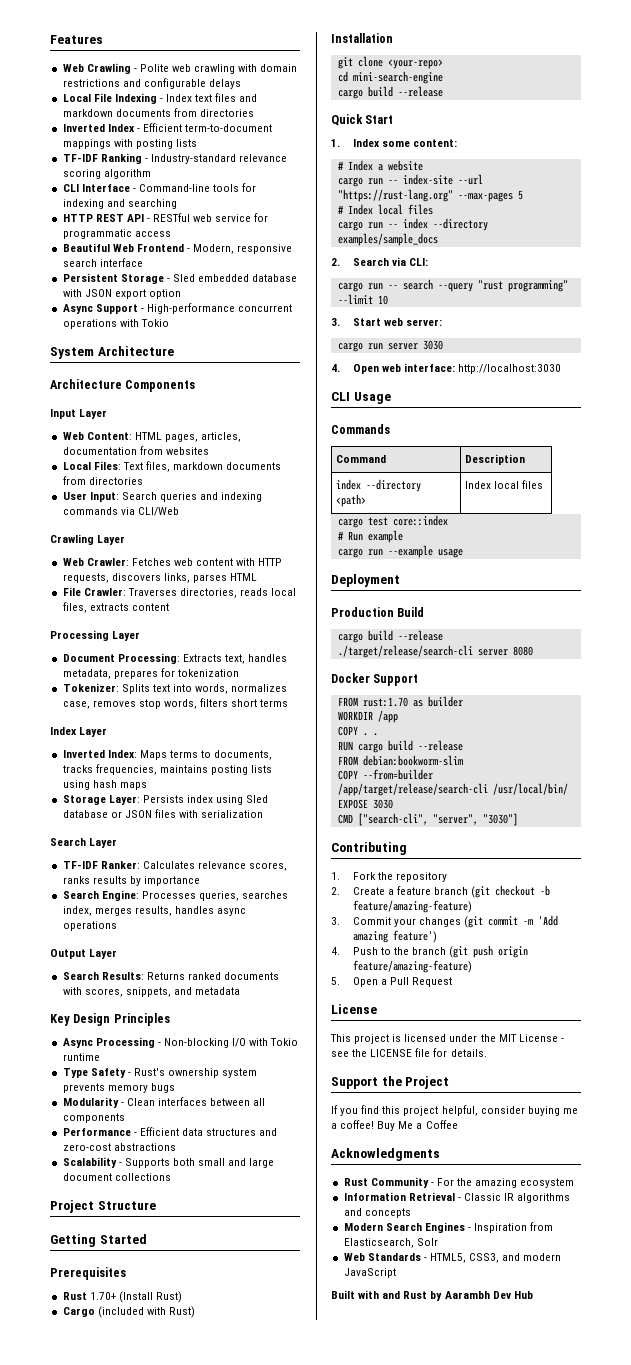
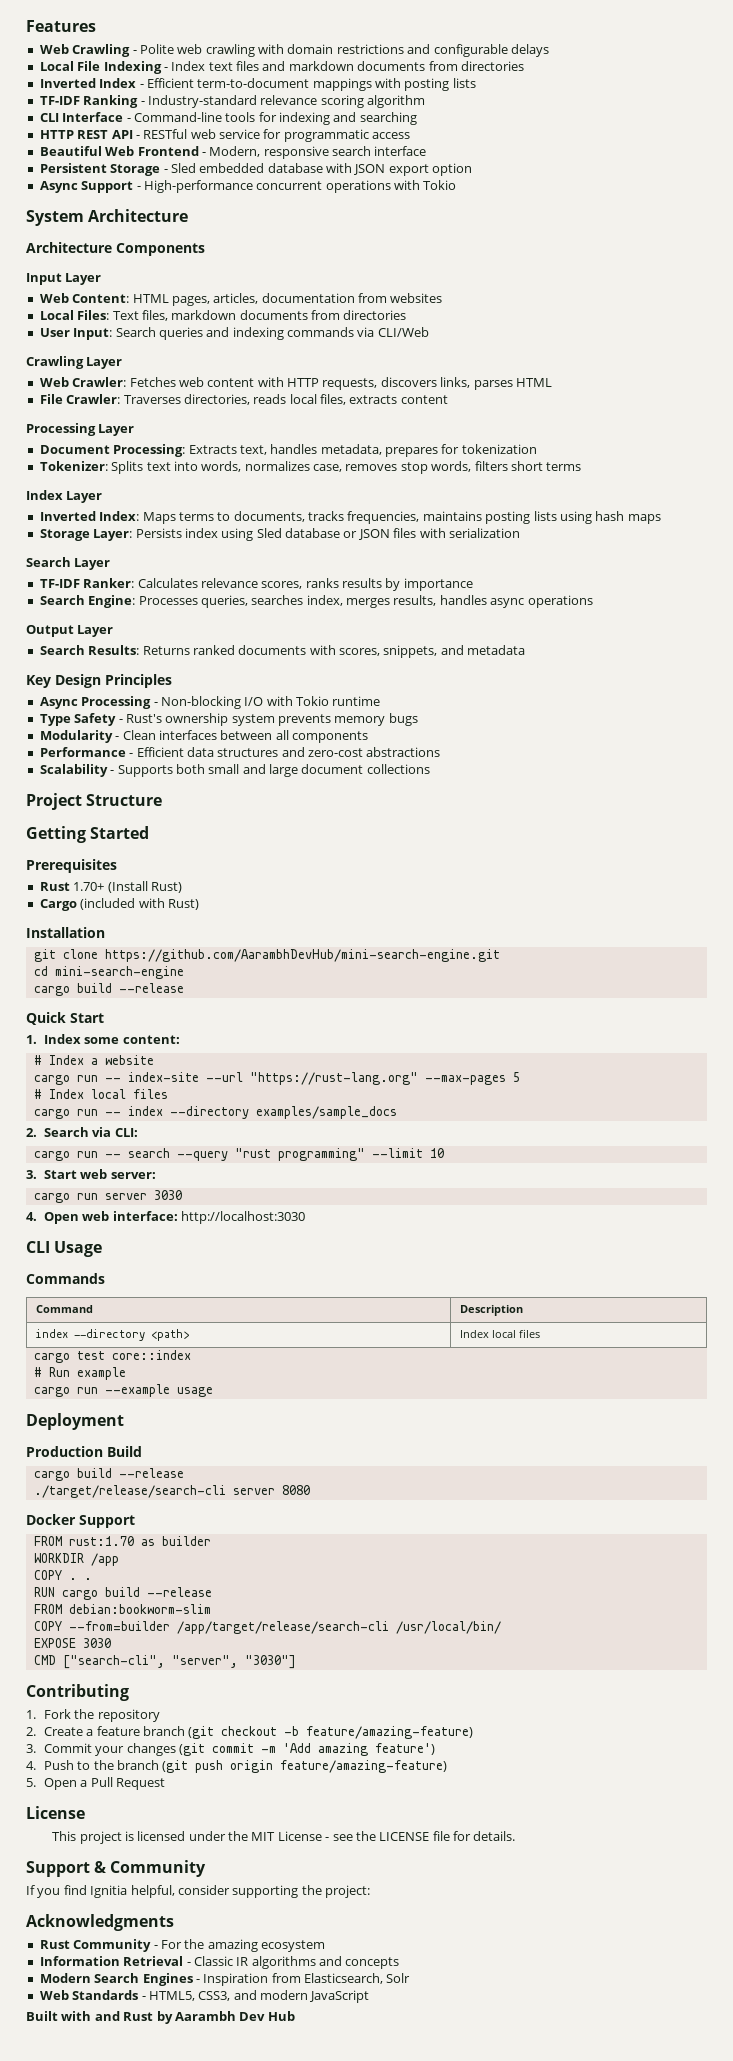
[387,59,443,69] <your-repo> -> [104,949,500,962] https://github.com/AarambhDevHub/mini-search-engine.git
[381,1076,450,1089] the Project -> [94,1860,207,1877] & Community
[382,1105,578,1116] [331,1120,458,1131] this project helpful, consider buying me a coffee! Buy Me a Coffee -> [90,1885,370,1898] Ignitia helpful, consider supporting the project:

